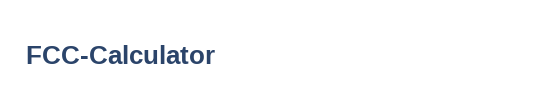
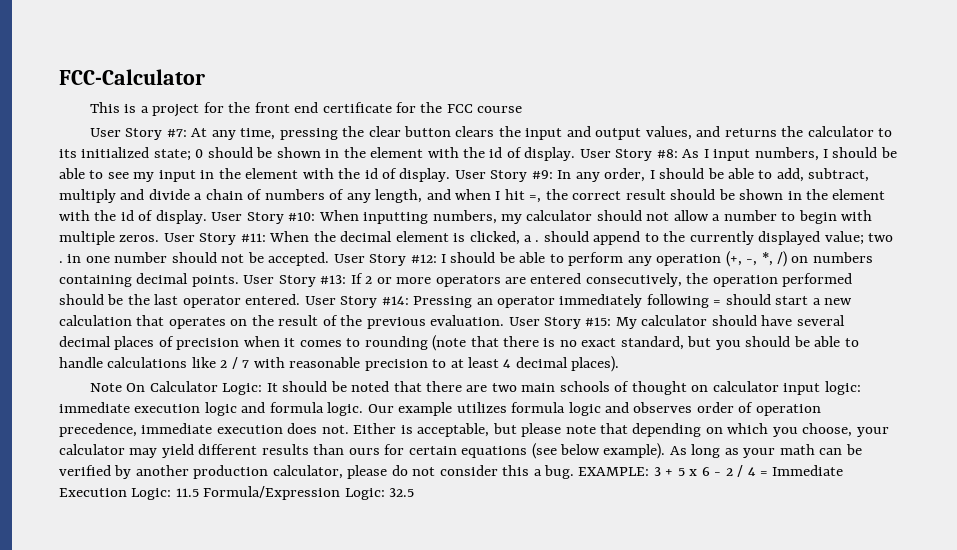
(215, 54) none -> [89,102,523,117] [89,126,892,140] [59,147,897,161] [59,168,870,182] [59,189,886,203] [59,210,873,224] [59,231,894,245] [59,251,873,267] [59,273,853,287] [59,294,853,308] [59,315,845,329] [59,335,859,351] [59,356,620,372] [89,381,861,395] [59,402,821,416] [59,423,889,437] [59,443,862,459] [59,465,844,479] [59,486,415,500] // This is a project for the front end certificate for the FCC course // User Story #7: At any time, pressing the clear button clears the input and output values, and returns the calculator to its initialized state; 0 should be shown in the element with the id of display. User Story #8: As I input numbers, I should be able to see my input in the element with the id of display. User Story #9: In any order, I should be able to add, subtract, multiply and divide a chain of numbers of any length, and when I hit =, the correct result should be shown in the element with the id of display. User Story #10: When inputting numbers, my calculator should not allow a number to begin with multiple zeros. User Story #11: When the decimal element is clicked, a . should append to the currently displayed value; two . in one number should not be accepted. User Story #12: I should be able to perform any operation (+, -, *, /) on numbers containing decimal points. User Story #13: If 2 or more operators are entered consecutively, the operation performed should be the last operator entered. User Story #14: Pressing an operator immediately following = should start a new calculation that operates on the result of the previous evaluation. User Story #15: My calculator should have several decimal places of precision when it comes to rounding (note that there is no exact standard, but you should be able to handle calculations like 2 / 7 with reasonable precision to at least 4 decimal places). // Note On Calculator Logic: It should be noted that there are two main schools of thought on calculator input logic: immediate execution logic and formula logic. Our example utilizes formula logic and observes order of operation precedence, immediate execution does not. Either is acceptable, but please note that depending on which you choose, your calculator may yield different results than ours for certain equations (see below example). As long as your math can be verified by another production calculator, please do not consider this a bug. EXAMPLE: 3 + 5 x 6 - 2 / 4 = Immediate Execution Logic: 11.5 Formula/Expression Logic: 32.5

